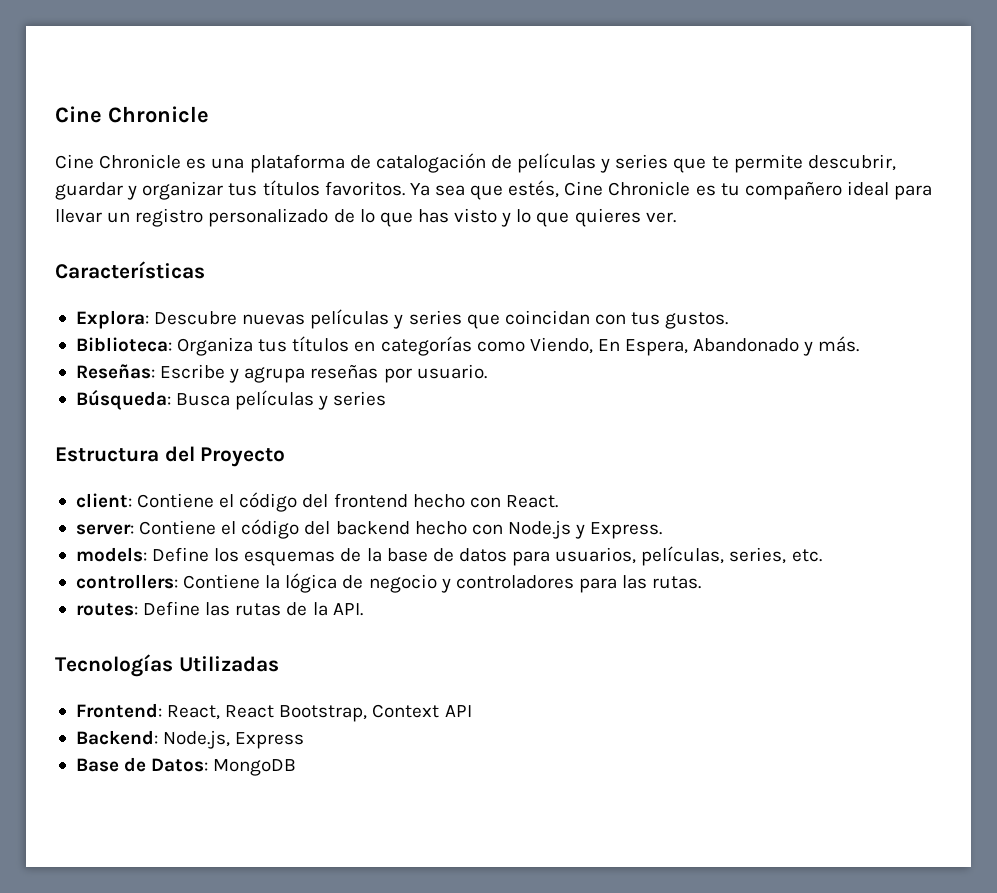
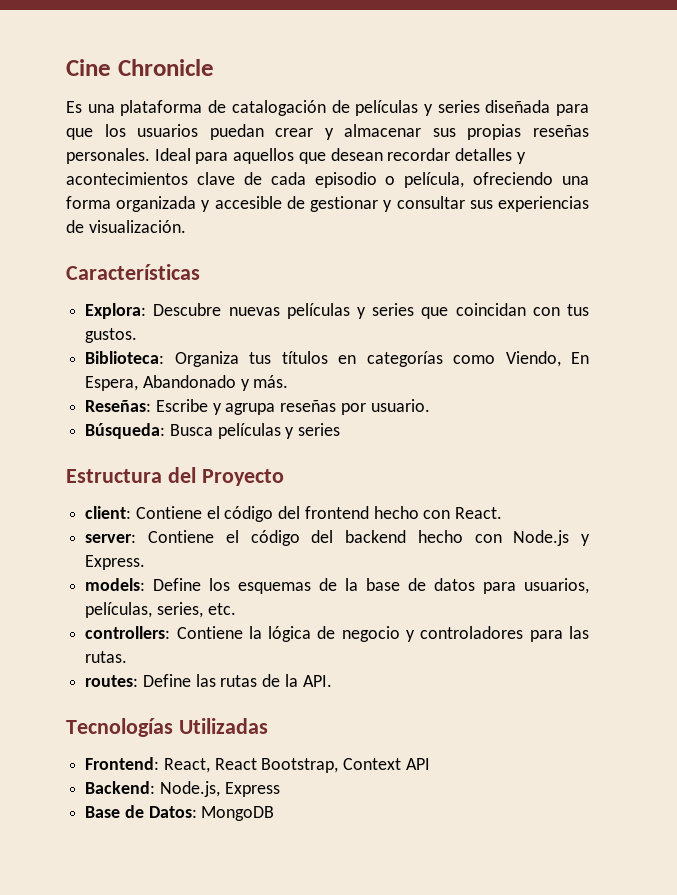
[55,154,207,169] Cine Chronicle es -> [66,101,82,113] Es
[673,154,896,173] [55,180,933,200] [55,208,676,227] que te permite descubrir, guardar y organizar tus títulos favoritos. Ya sea que estés, Cine Chronicle es tu compañero ideal para llevar un registro personalizado de lo que has visto y lo que quieres ver. -> [485,100,589,116] [66,124,589,140] [66,148,526,164] [66,172,589,188] [66,196,589,212] [66,220,186,233] diseñada para que los usuarios puedan crear y almacenar sus propias reseñas personales. Ideal para aquellos que desean recordar detalles y acontecimientos clave de cada episodio o película, ofreciendo una forma organizada y accesible de gestionar y consultar sus experiencias de visualización.

